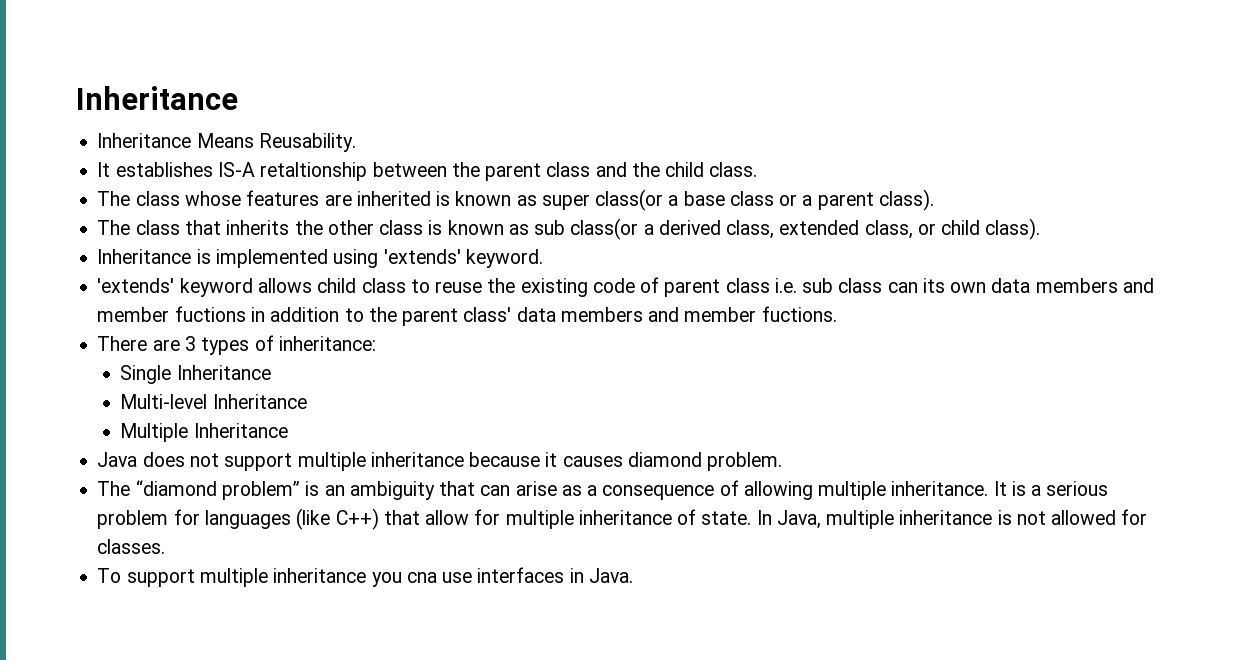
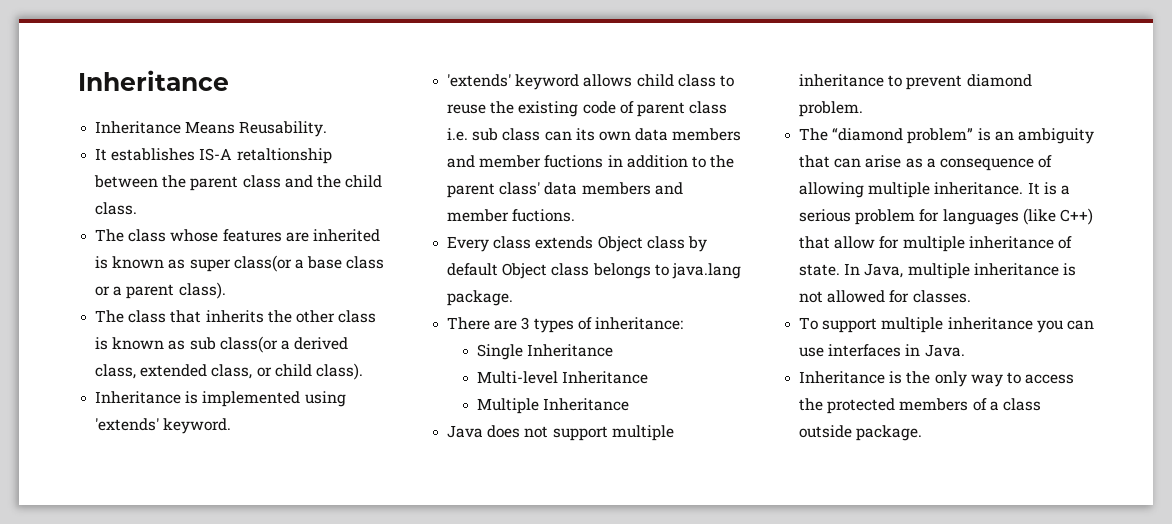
(837, 314) none -> [447,236,707,252] [447,263,741,279] [447,290,514,306] // Every class extends Object class by default Object class belongs to java.lang package.
[469,452,623,467] because it causes -> [888,75,963,90] to prevent
[406,572,437,583] cna -> [1066,320,1094,330] can
(633, 575) none -> [799,371,1075,387] [799,398,1041,414] [799,425,923,441] // Inheritance is the only way to access the protected members of a class outside package.

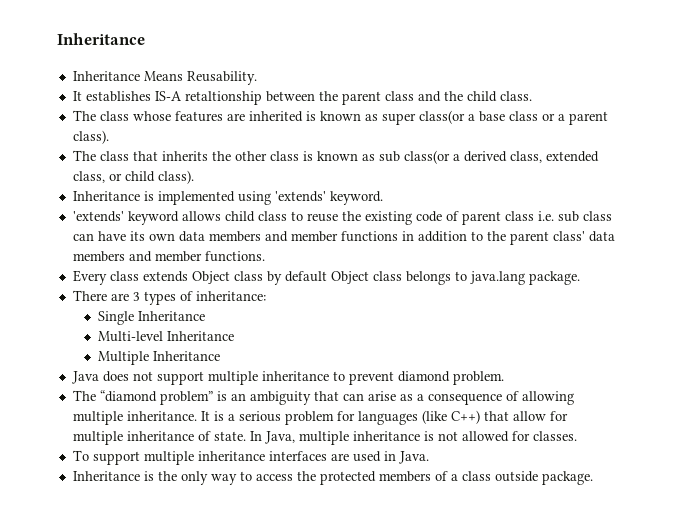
(572, 136) none -> [97,231,126,241] have
[544,155,604,168] fuctions -> [340,231,398,242] functions
[512,209,576,222] fuctions. -> [204,251,265,262] functions.
[1036,320,1094,333] [799,344,902,357] you can use interfaces -> [268,451,381,462] interfaces are used

